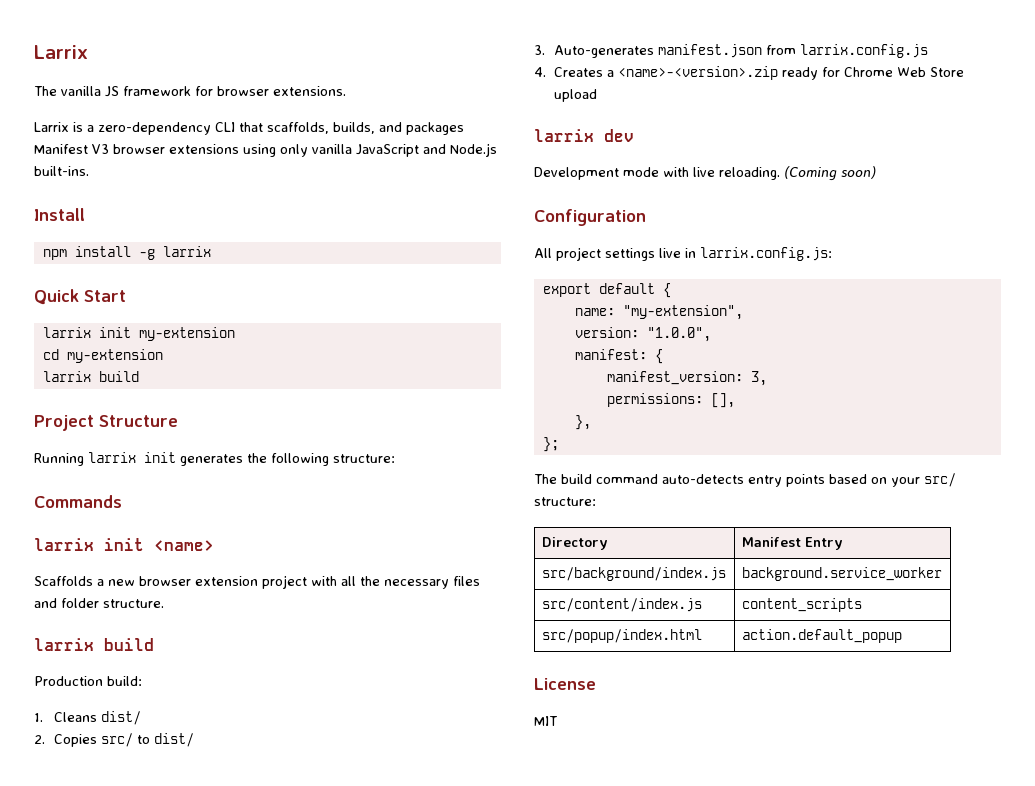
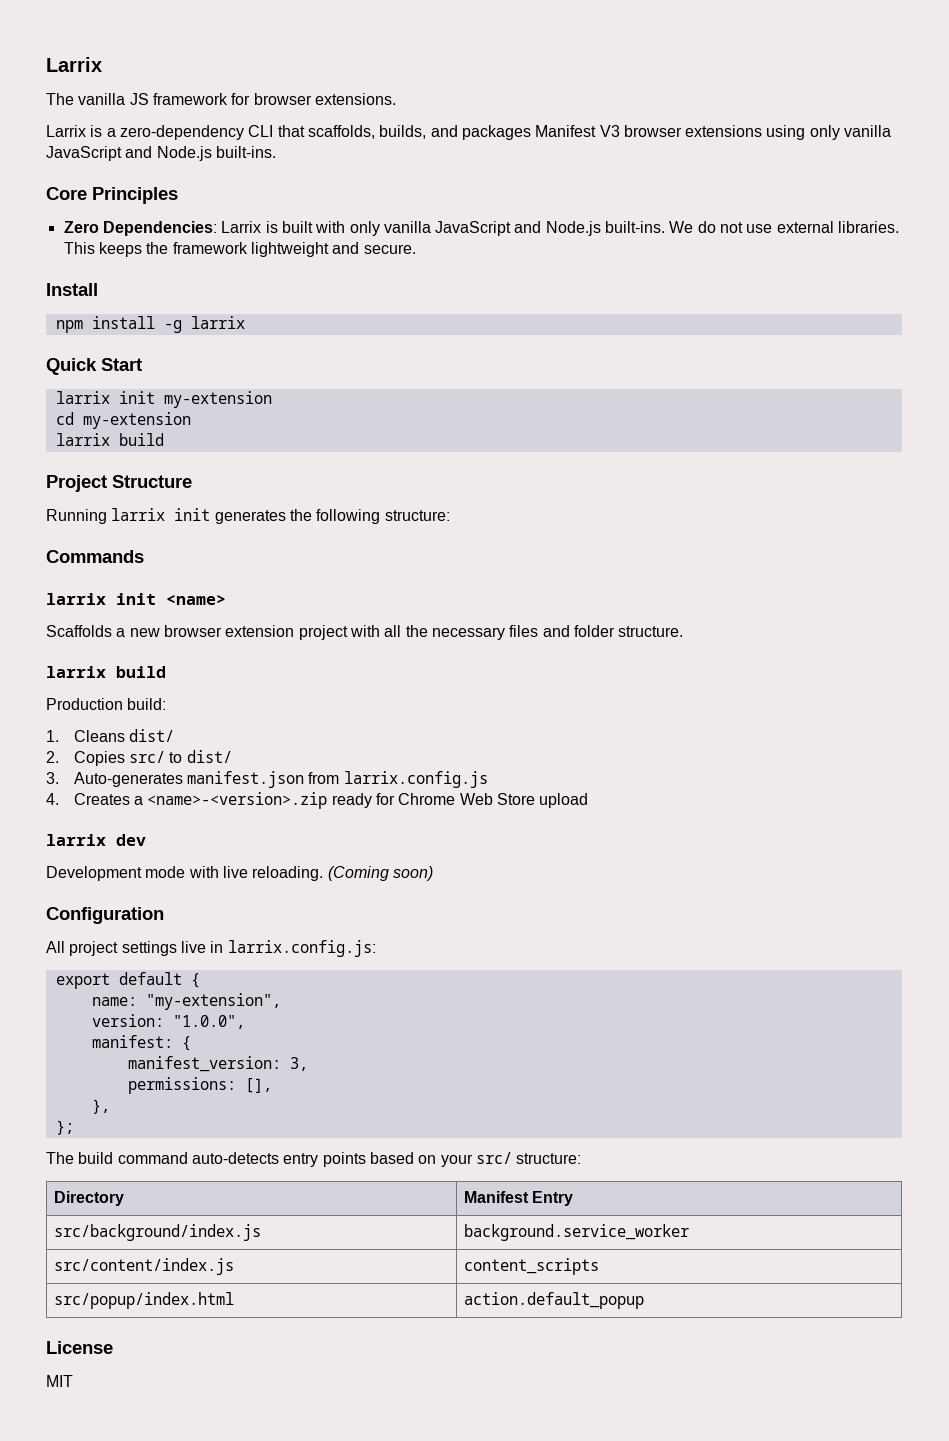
(89, 171) none -> [46,187,178,204] [63,221,900,236] [63,242,416,257] // Core Principles // Zero Dependencies: Larrix is built with only vanilla JavaScript and Node.js built-ins. We do not use external libraries. This keeps the framework lightweight and secure.

